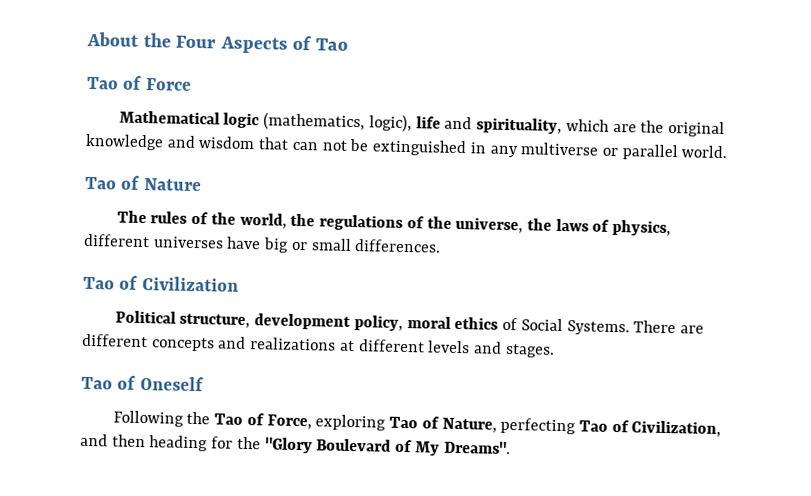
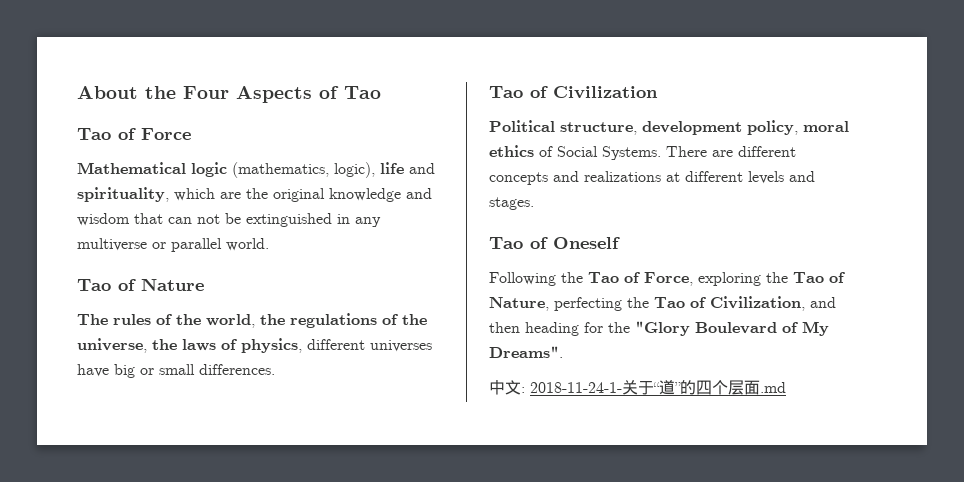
(387, 422) none -> [766,272,788,283] the
(577, 426) none -> [627,297,649,308] the
(511, 447) none -> [489,380,786,395] // 中文: 2018-11-24-1-关于“道”的四个层面.md

